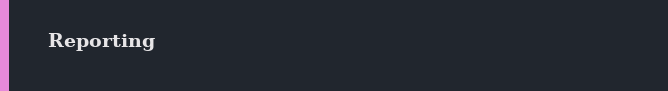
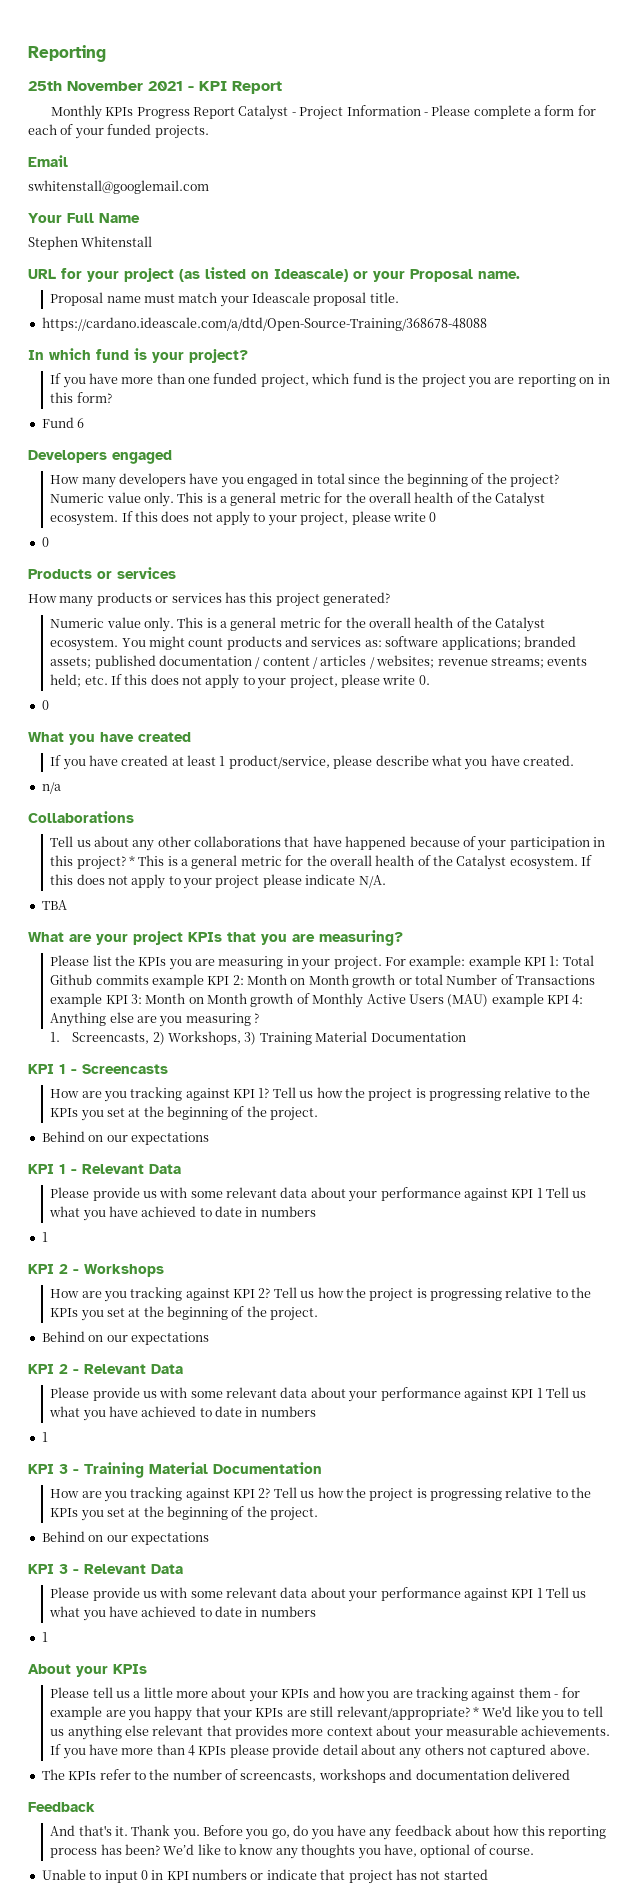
(155, 42) none -> [28,81,282,94] [50,105,596,120] [28,124,209,139] [28,155,68,167] [28,180,209,194] [28,213,140,223] [28,236,153,250] [28,267,520,282] [50,292,399,307] [41,317,487,331] [28,348,248,363] [50,373,610,388] [50,392,112,403] [41,417,85,428] [28,450,172,464] [50,473,560,488] [50,492,546,507] [50,511,437,526] [41,537,49,547] [28,567,176,579] [28,592,390,607] [50,617,546,632] [50,636,576,651] [50,655,588,669] [50,674,430,689] [41,700,49,710] [28,732,191,745] [50,755,575,770] [41,782,61,794] [28,811,134,823] [50,836,606,851] [50,855,593,870] [50,874,386,889] [41,900,67,910] [28,930,403,946] [50,955,594,970] [50,974,596,988] [50,993,584,1008] [50,1012,260,1027] [50,1031,466,1045] [28,1064,168,1074] [50,1087,591,1102] [50,1106,319,1121] [41,1131,209,1145] [28,1164,181,1174] [50,1187,587,1202] [49,1206,316,1221] [41,1232,48,1242] [28,1264,164,1277] [50,1287,592,1302] [50,1306,319,1321] [41,1331,209,1345] [28,1364,183,1374] [50,1387,587,1402] [49,1406,316,1421] [41,1432,48,1442] [28,1462,322,1478] [50,1487,592,1502] [50,1506,319,1521] [41,1531,209,1545] [28,1564,183,1574] [50,1587,587,1602] [49,1606,316,1621] [41,1632,48,1642] [28,1664,147,1677] [50,1687,580,1702] [50,1706,603,1721] [50,1725,611,1740] [50,1744,590,1759] [41,1769,570,1783] [28,1802,95,1812] [50,1825,607,1840] [50,1844,535,1859] [41,1869,488,1884] // 25th November 2021 - KPI Report // Monthly KPIs Progress Report Catalyst - Project Information - Please complete a form for each of your funded projects. // Email // swhitenstall@googlemail.com // Your Full Name // Stephen Whitenstall // URL for your project (as listed on Ideascale) or your Proposal name. // Proposal name must match your Ideascale proposal title. // https://cardano.ideascale.com/a/dtd/Open-Source-Training/368678-48088 // In which fund is your project? // If you have more than one funded project, which fund is the project you are reporting on in this form? // Fund 6 // Developers engaged // How many developers have you engaged in total since the beginning of the project? Numeric value only. This is a general metric for the overall health of the Catalyst ecosystem. If this does not apply to your project, please write 0 // 0 // Products or services // How many products or services has this project generated? // Numeric value only. This is a general metric for the overall health of the Catalyst ecosystem. You might count products and services as: software applications; branded assets; published documentation / content / articles / websites; revenue streams; events held; etc. If this does not apply to your project, please write 0. // 0 // What you have created // If you have created at least 1 product/service, please describe what you have created. // n/a // Collaborations // Tell us about any other collaborations that have happened because of your participation in this project? * This is a general metric for the overall health of the Catalyst ecosystem. If this does not apply to your project please indicate N/A. // TBA // What are your project KPIs that you are measuring? // Please list the KPIs you are measuring in your project. For example: example KPI 1: Total Github commits example KPI 2: Month on Month growth or total Number of Transactions example KPI 3: Month on Month growth of Monthly Active Users (MAU) example KPI 4: Anything else are you measuring ? // 1. Screencasts, 2) Workshops, 3) Training Material Documentation // KPI 1 - Screencasts // How are you tracking against KPI 1? Tell us how the project is progressing relative to the KPIs you set at the beginning of the project. // Behind on our expectations // KPI 1 - Relevant Data // Please provide us with some relevant data about your performance against KPI 1 Tell us what you have achieved to date in numbers // 1 // KPI 2 - Workshops // How are you tracking against KPI 2? Tell us how the project is progressing relative to the KPIs you set at the beginning of the project. // Behind on our expectations // KPI 2 - Relevant Data // Please provide us with some relevant data about your performance against KPI 1 Tell us what you have achieved to date in numbers // 1 // KPI 3 - Training Material Documentation // How are you tracking against KPI 2? Tell us how the project is progressing relative to the KPIs you set at the beginning of the project. // Behind on our expectations // KPI 3 - Relevant Data // Please provide us with some relevant data about your performance against KPI 1 Tell us what you have achieved to date in numbers // 1 // About your KPIs // Please tell us a little more about your KPIs and how you are tracking against them - for example are you happy that your KPIs are still relevant/appropriate? * We'd like you to tell us anything else relevant that provides more context about your measurable achievements. If you have more than 4 KPIs please provide detail about any others not captured above. // The KPIs refer to the number of screencasts, workshops and documentation delivered // Feedback // And that's it. Thank you. Before you go, do you have any feedback about how this reporting process has been? We’d like to know any thoughts you have, optional of course. // Unable to input 0 in KPI numbers or indicate that project has not started

